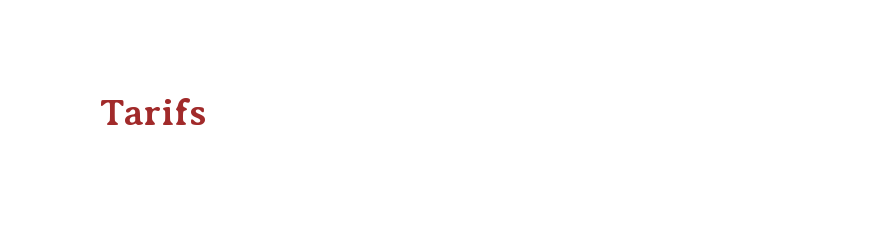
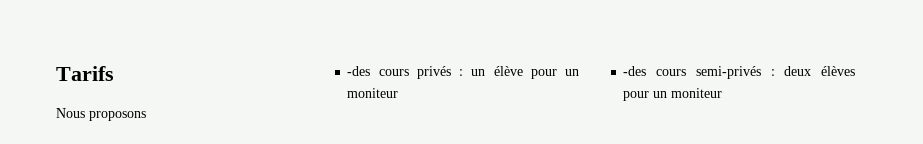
(206, 111) none -> [56,108,146,121] [347,66,579,79] [347,88,399,98] [623,66,855,79] [623,88,723,101] // Nous proposons // -des cours privés : un élève pour un moniteur // -des cours semi-privés : deux élèves pour un moniteur

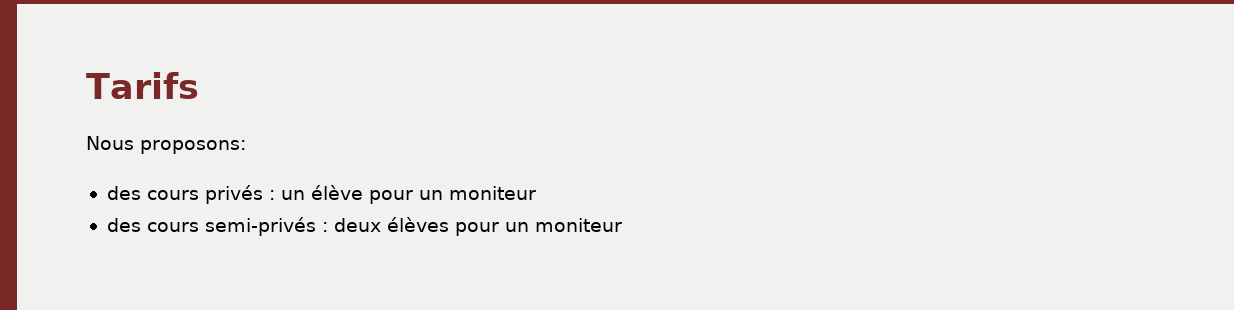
[89,111,146,121] [347,66,371,76] proposons // -des -> [140,140,246,154] [106,186,141,200] proposons: // des
[623,66,647,76] -des -> [106,218,141,232] des

